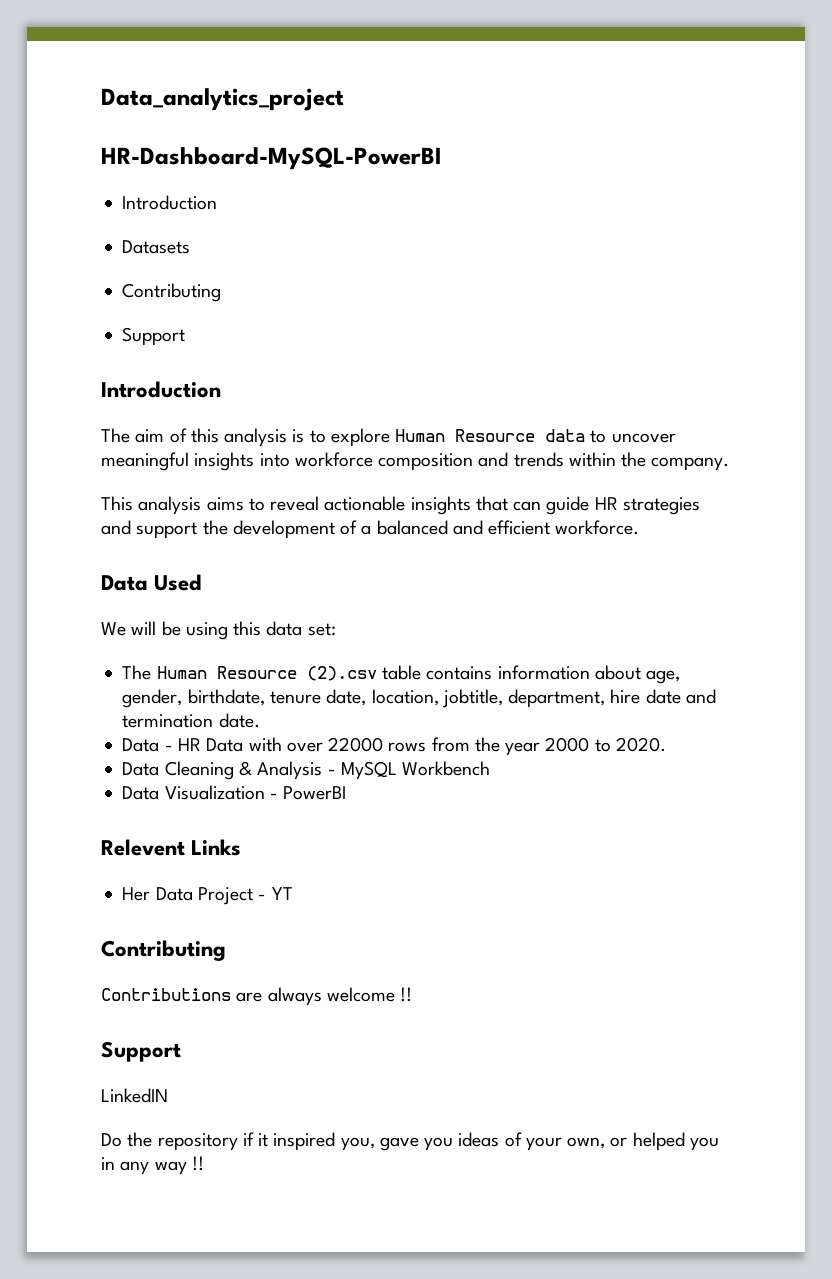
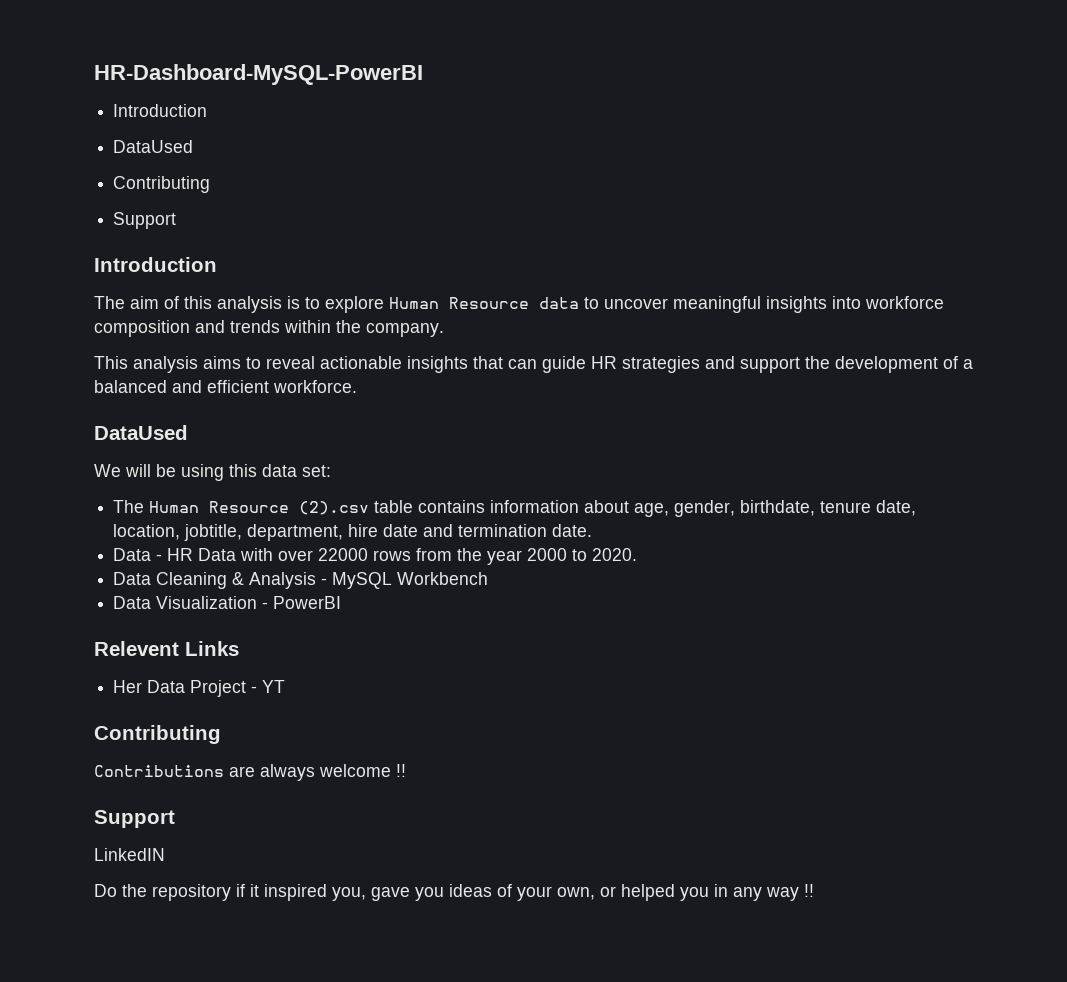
[101,88,344,111] Data_analytics_project // -> (94, 74) none
[122,240,191,254] Datasets -> [113,140,194,153] DataUsed
[101,574,203,591] Data Used -> [94,425,188,440] DataUsed

